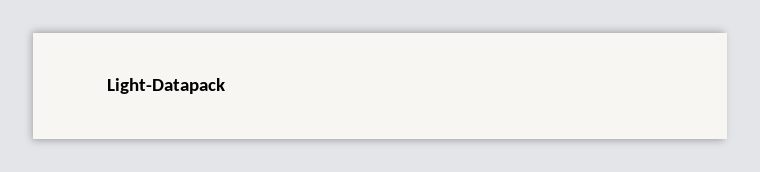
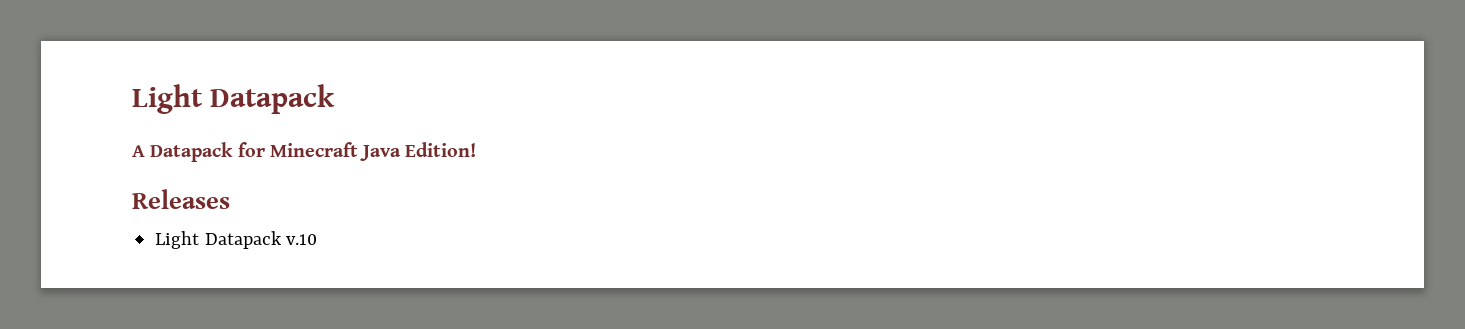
[107,78,225,94] Light-Datapack -> [132,84,336,114] [132,142,477,162] [132,189,230,209] [155,231,318,249] Light Datapack // A Datapack for Minecraft Java Edition! // Releases // Light Datapack v.10

